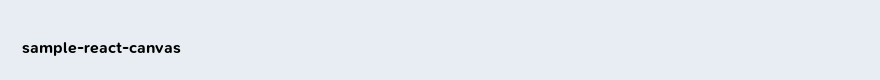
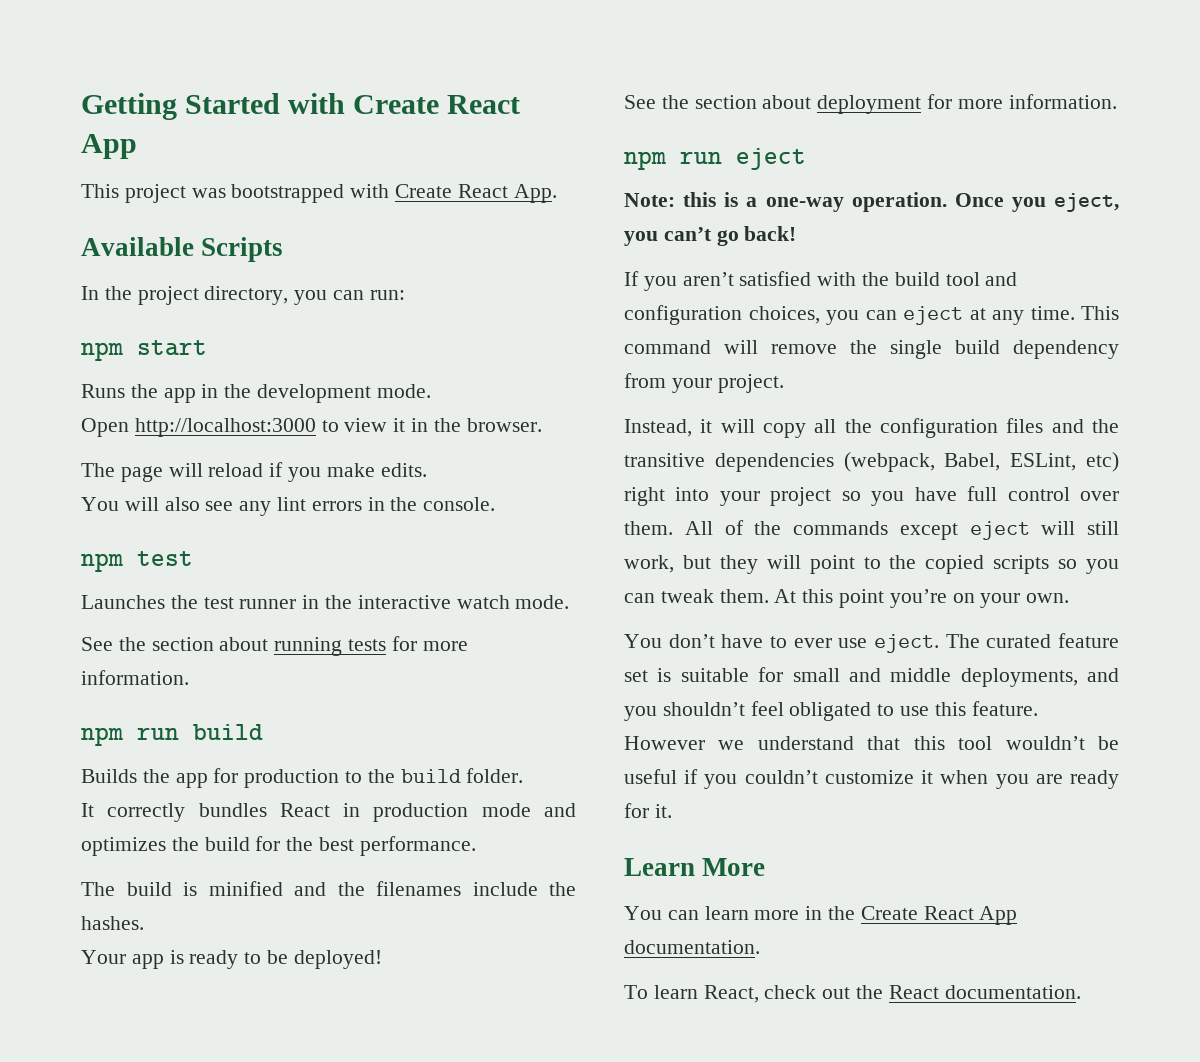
[22,42,181,56] sample-react-canvas -> [81,93,521,120] [81,134,137,159] [81,184,557,203] [81,237,284,262] [81,286,405,305] [81,340,207,361] [81,384,431,403] [81,418,542,437] [81,462,427,482] [81,497,496,516] [81,551,193,572] [81,595,570,609] [81,636,468,656] [81,670,189,685] [81,724,263,746] [81,768,524,788] [81,803,576,822] [81,836,476,856] [81,881,576,896] [81,916,144,930] [81,950,382,969] [624,94,1117,114] [624,148,806,170] [624,192,1119,212] [624,226,797,246] [624,271,1018,291] [624,305,1119,325] [624,340,1119,359] [624,373,784,393] [624,418,1119,438] [624,452,1119,472] [624,486,1119,506] [624,520,1119,540] [624,555,1119,574] [624,589,1070,608] [624,633,1119,653] [624,667,1119,687] [624,701,1038,721] [624,736,1119,750] [624,769,1119,789] [624,803,672,818] [624,858,766,876] [624,906,1018,925] [624,940,760,954] [624,985,1081,1003] Getting Started with Create React App // This project was bootstrapped with Create React App. // Available Scripts // In the project directory, you can run: // npm start // Runs the app in the development mode. // Open http://localhost:3000 to view it in the browser. // The page will reload if you make edits. // You will also see any lint errors in the console. // npm test // Launches the test runner in the interactive watch mode. // See the section about running tests for more information. // npm run build // Builds the app for production to the build folder. // It correctly bundles React in production mode and optimizes the build for the best performance. // The build is minified and the filenames include the hashes. // Your app is ready to be deployed! // See the section about deployment for more information. // npm run eject // Note: this is a one-way operation. Once you eject, you can’t go back! // If you aren’t satisfied with the build tool and configuration choices, you can eject at any time. This command will remove the single build dependency from your project. // Instead, it will copy all the configuration files and the transitive dependencies (webpack, Babel, ESLint, etc) right into your project so you have full control over them. All of the commands except eject will still work, but they will point to the copied scripts so you can tweak them. At this point you’re on your own. // You don’t have to ever use eject. The curated feature set is suitable for small and middle deployments, and you shouldn’t feel obligated to use this feature. However we understand that this tool wouldn’t be useful if you couldn’t customize it when you are ready for it. // Learn More // You can learn more in the Create React App documentation. // To learn React, check out the React documentation.

